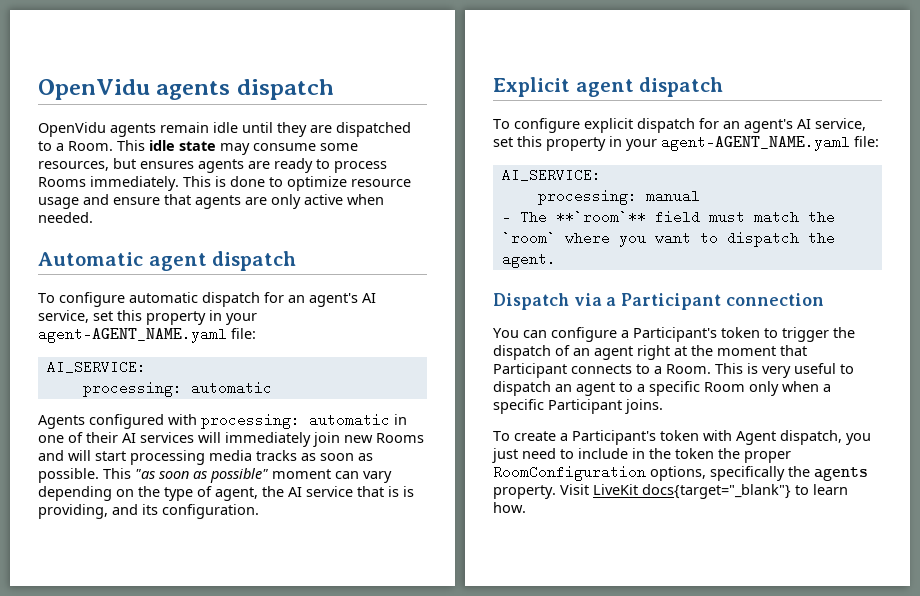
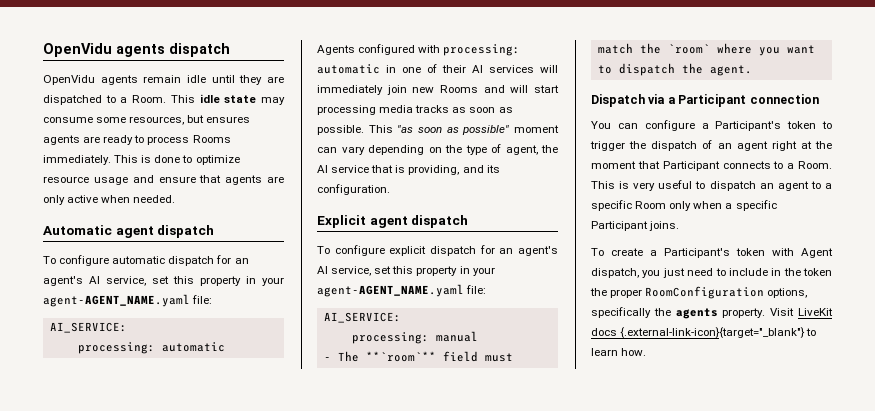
[403,486,414,497] is -> (406, 169) none
[642,484,791,499] docs{target="_blank"} -> [591,327,806,338] docs {.external-link-icon}{target="_blank"}

